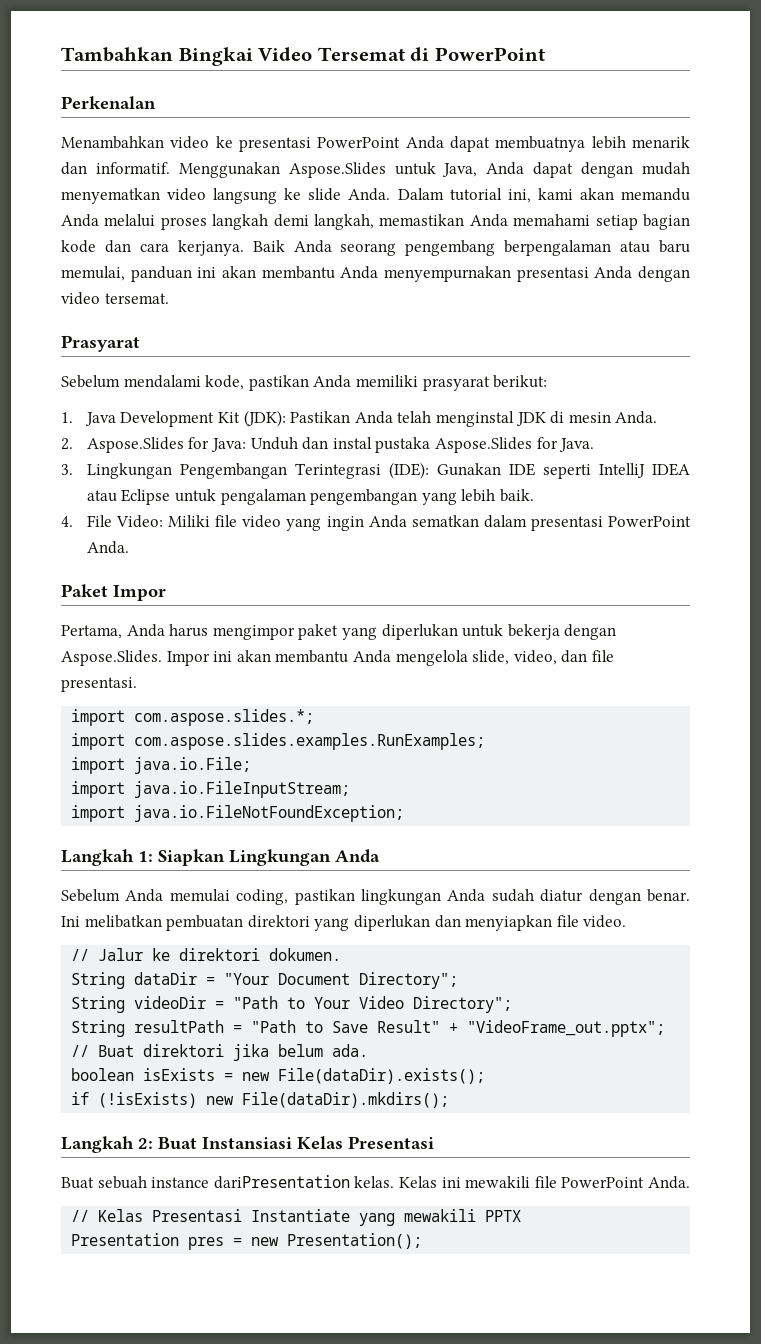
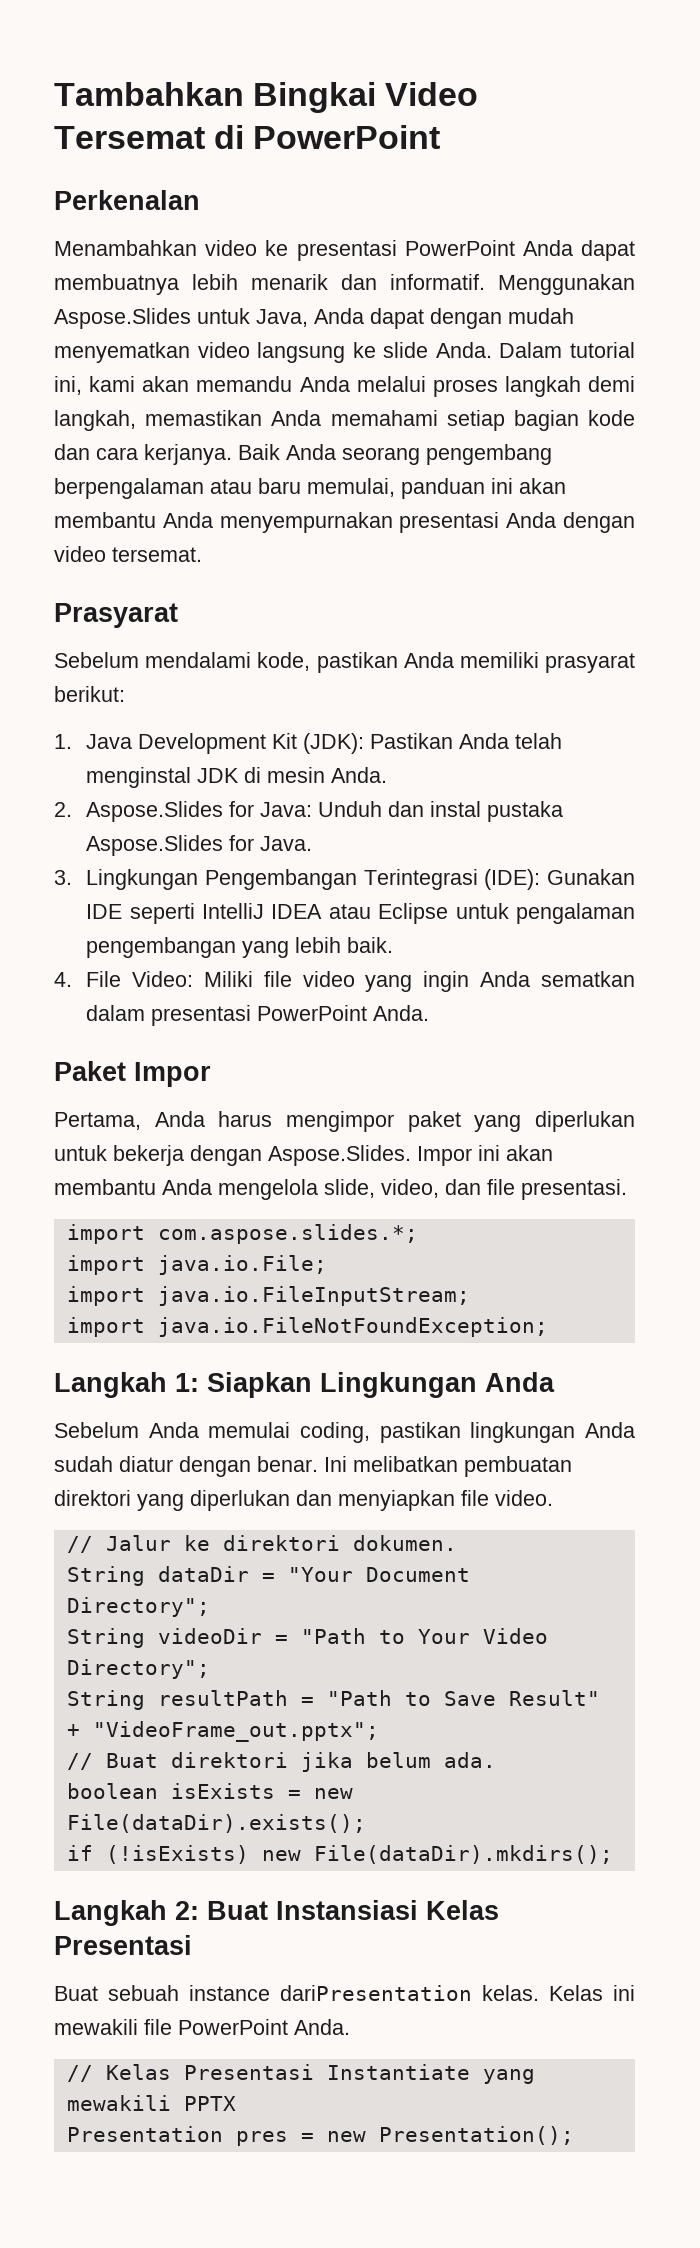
[71,733,486,750] // import com.aspose.slides.examples.RunExamples; -> (418, 1234) none

